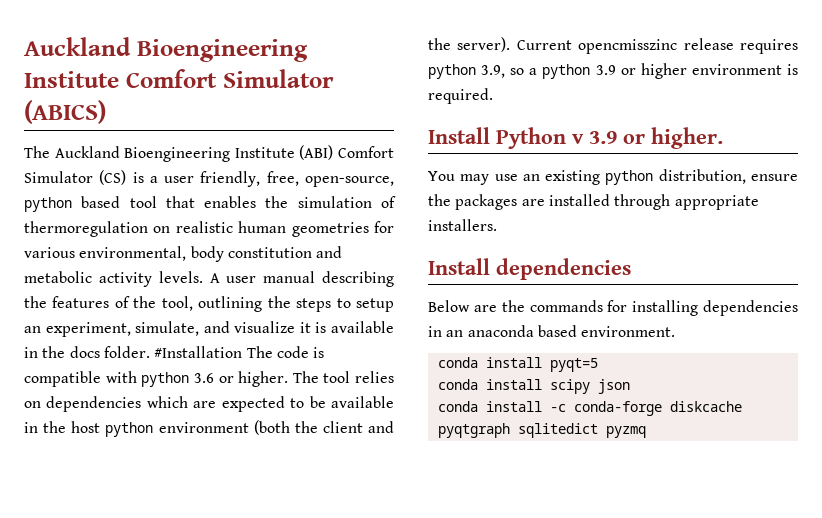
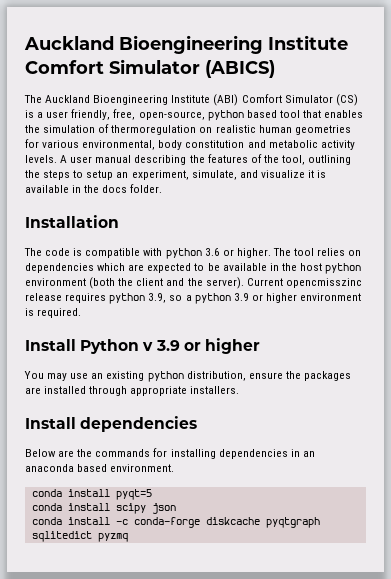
[154,346,243,358] #Installation -> [25,215,119,228] // Installation //
[651,127,723,149] higher. -> [204,338,260,354] higher

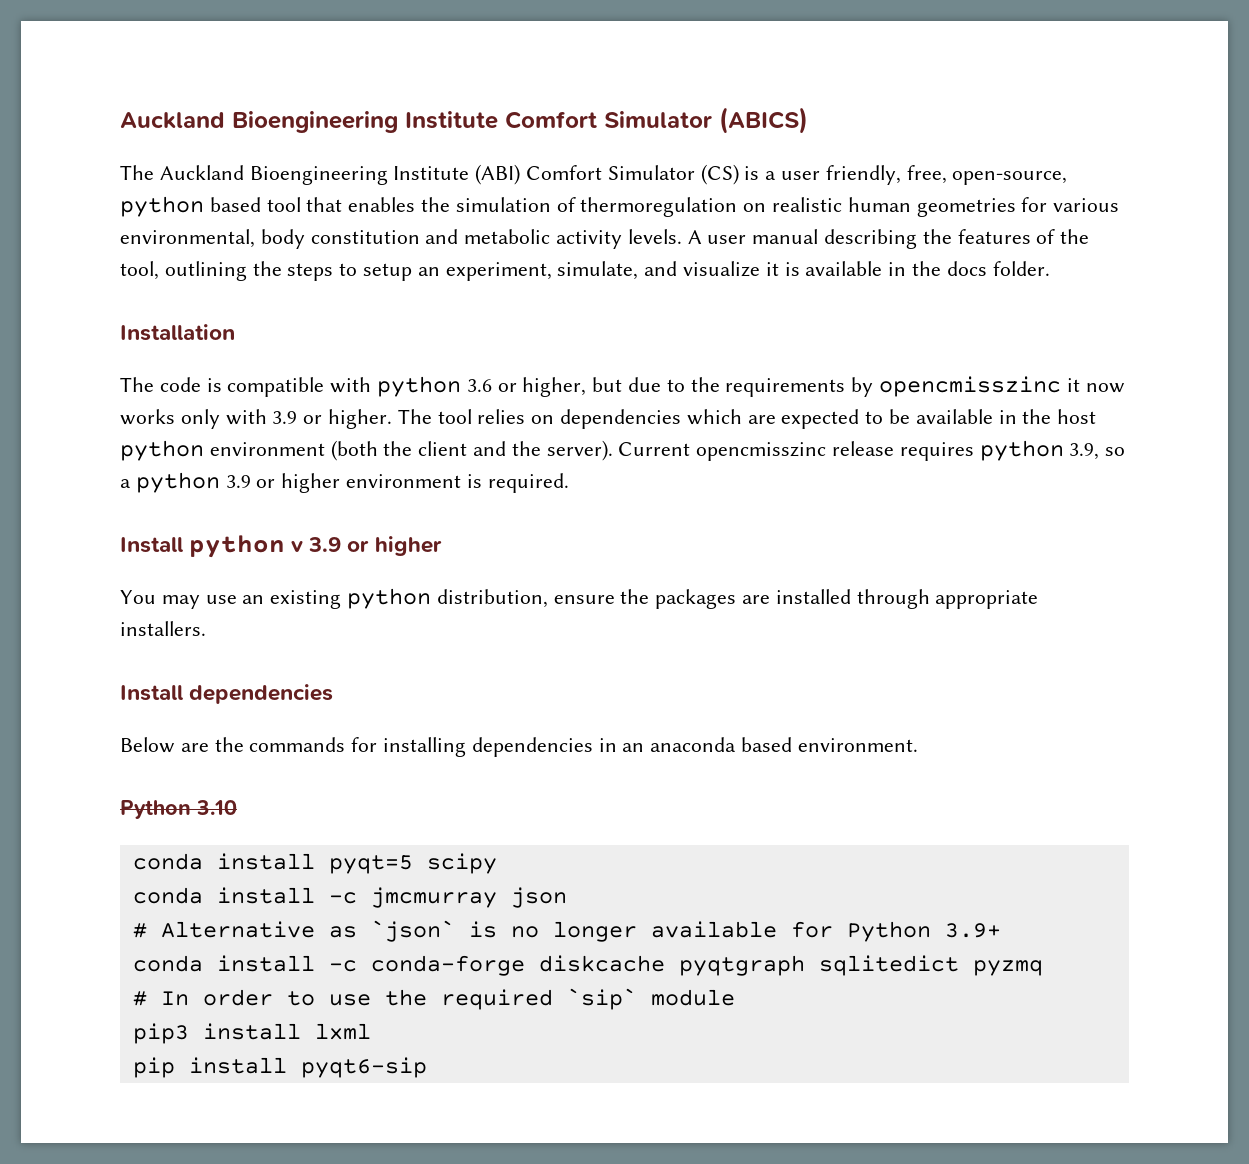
(234, 252) none -> [522,376,1125,397] [120,409,323,429] higher, but due to the requirements by opencmisszinc it now works only with 3.9 or
[80,339,140,354] Python -> [189,535,286,558] python
(175, 468) none -> [120,800,237,819] // Python 3.10
[31,503,146,514] // conda install scipy -> [426,853,497,874] [132,887,497,908] scipy // conda install -c jmcmurray
(176, 508) none -> [132,920,1001,942] // # Alternative as `json` is no longer available for Python 3.9+
(128, 537) none -> [132,988,735,1010] [132,1023,371,1044] [132,1057,427,1078] // # In order to use the required `sip` module // pip3 install lxml // pip install pyqt6-sip

